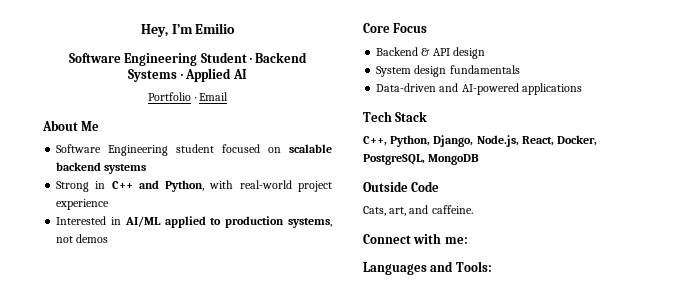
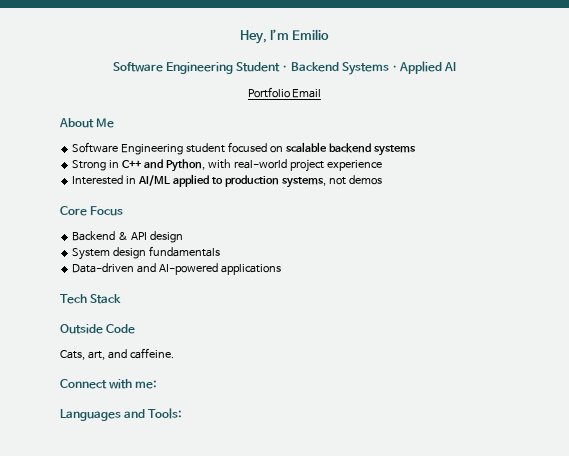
[194,96,197,101] · -> (290, 92) none
[363,135,598,147] [363,154,480,165] // C++, Python, Django, Node.js, React, Docker, PostgreSQL, MongoDB -> (122, 299) none

